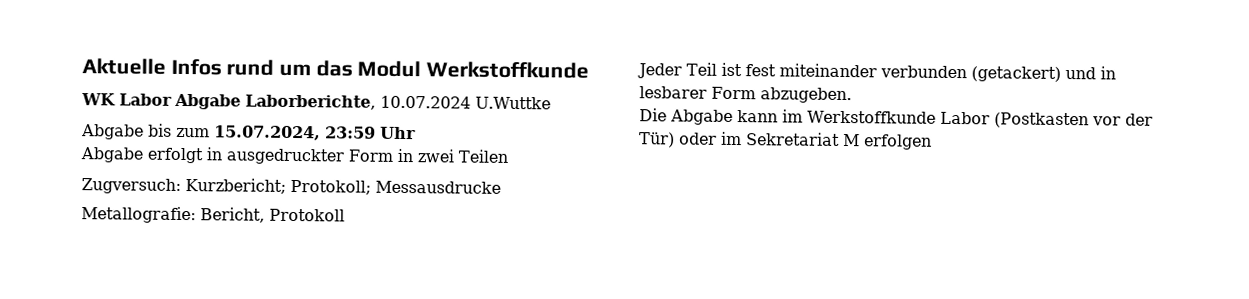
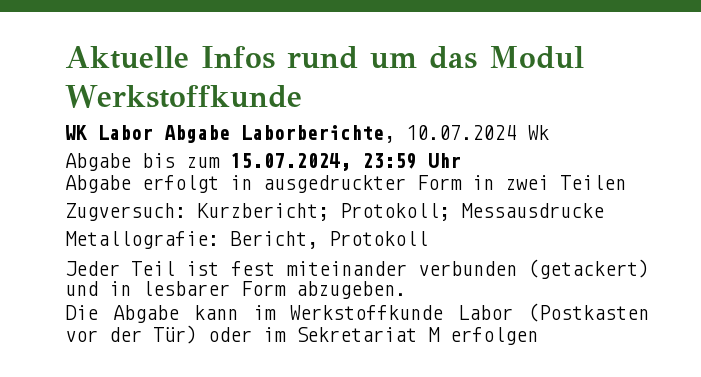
[475,96,551,110] U.Wuttke -> [527,125,549,140] Wk

